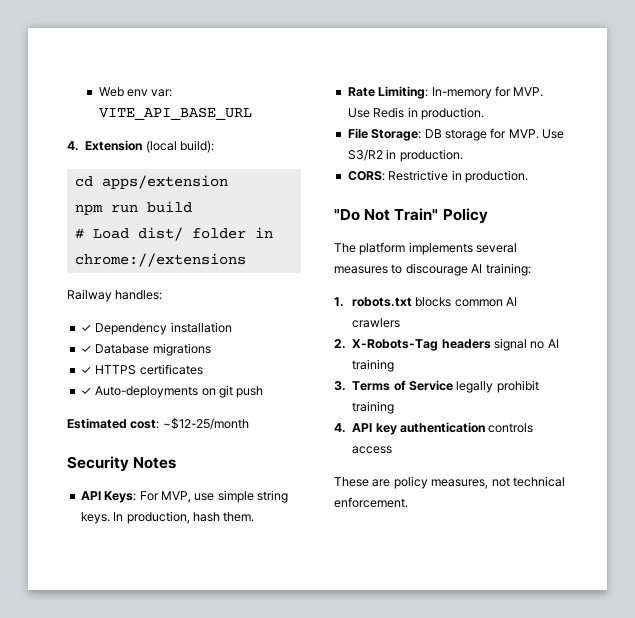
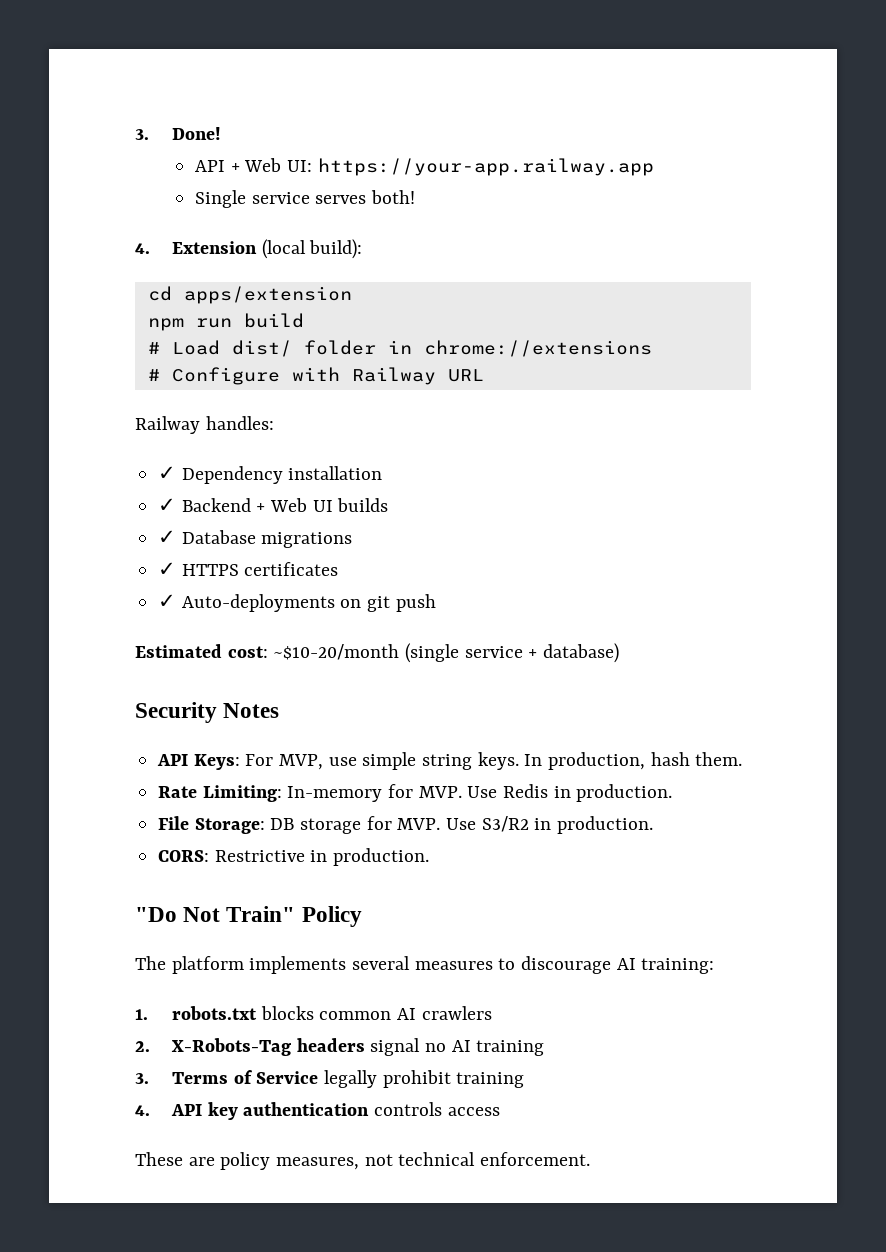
[98,87,173,97] [98,107,252,120] Web env var: VITE_API_BASE_URL -> [135,127,221,140] [194,158,654,176] [194,190,416,208] 3. Done! // API + Web UI: https://your-app.railway.app // Single service serves both!
(246, 260) none -> [147,367,484,385] // # Configure with Railway URL
(232, 327) none -> [158,498,389,512] // ✓ Backend + Web UI builds
[162,418,249,430] ~$12-25/month -> [273,643,620,663] ~$10-20/month (single service + database)

